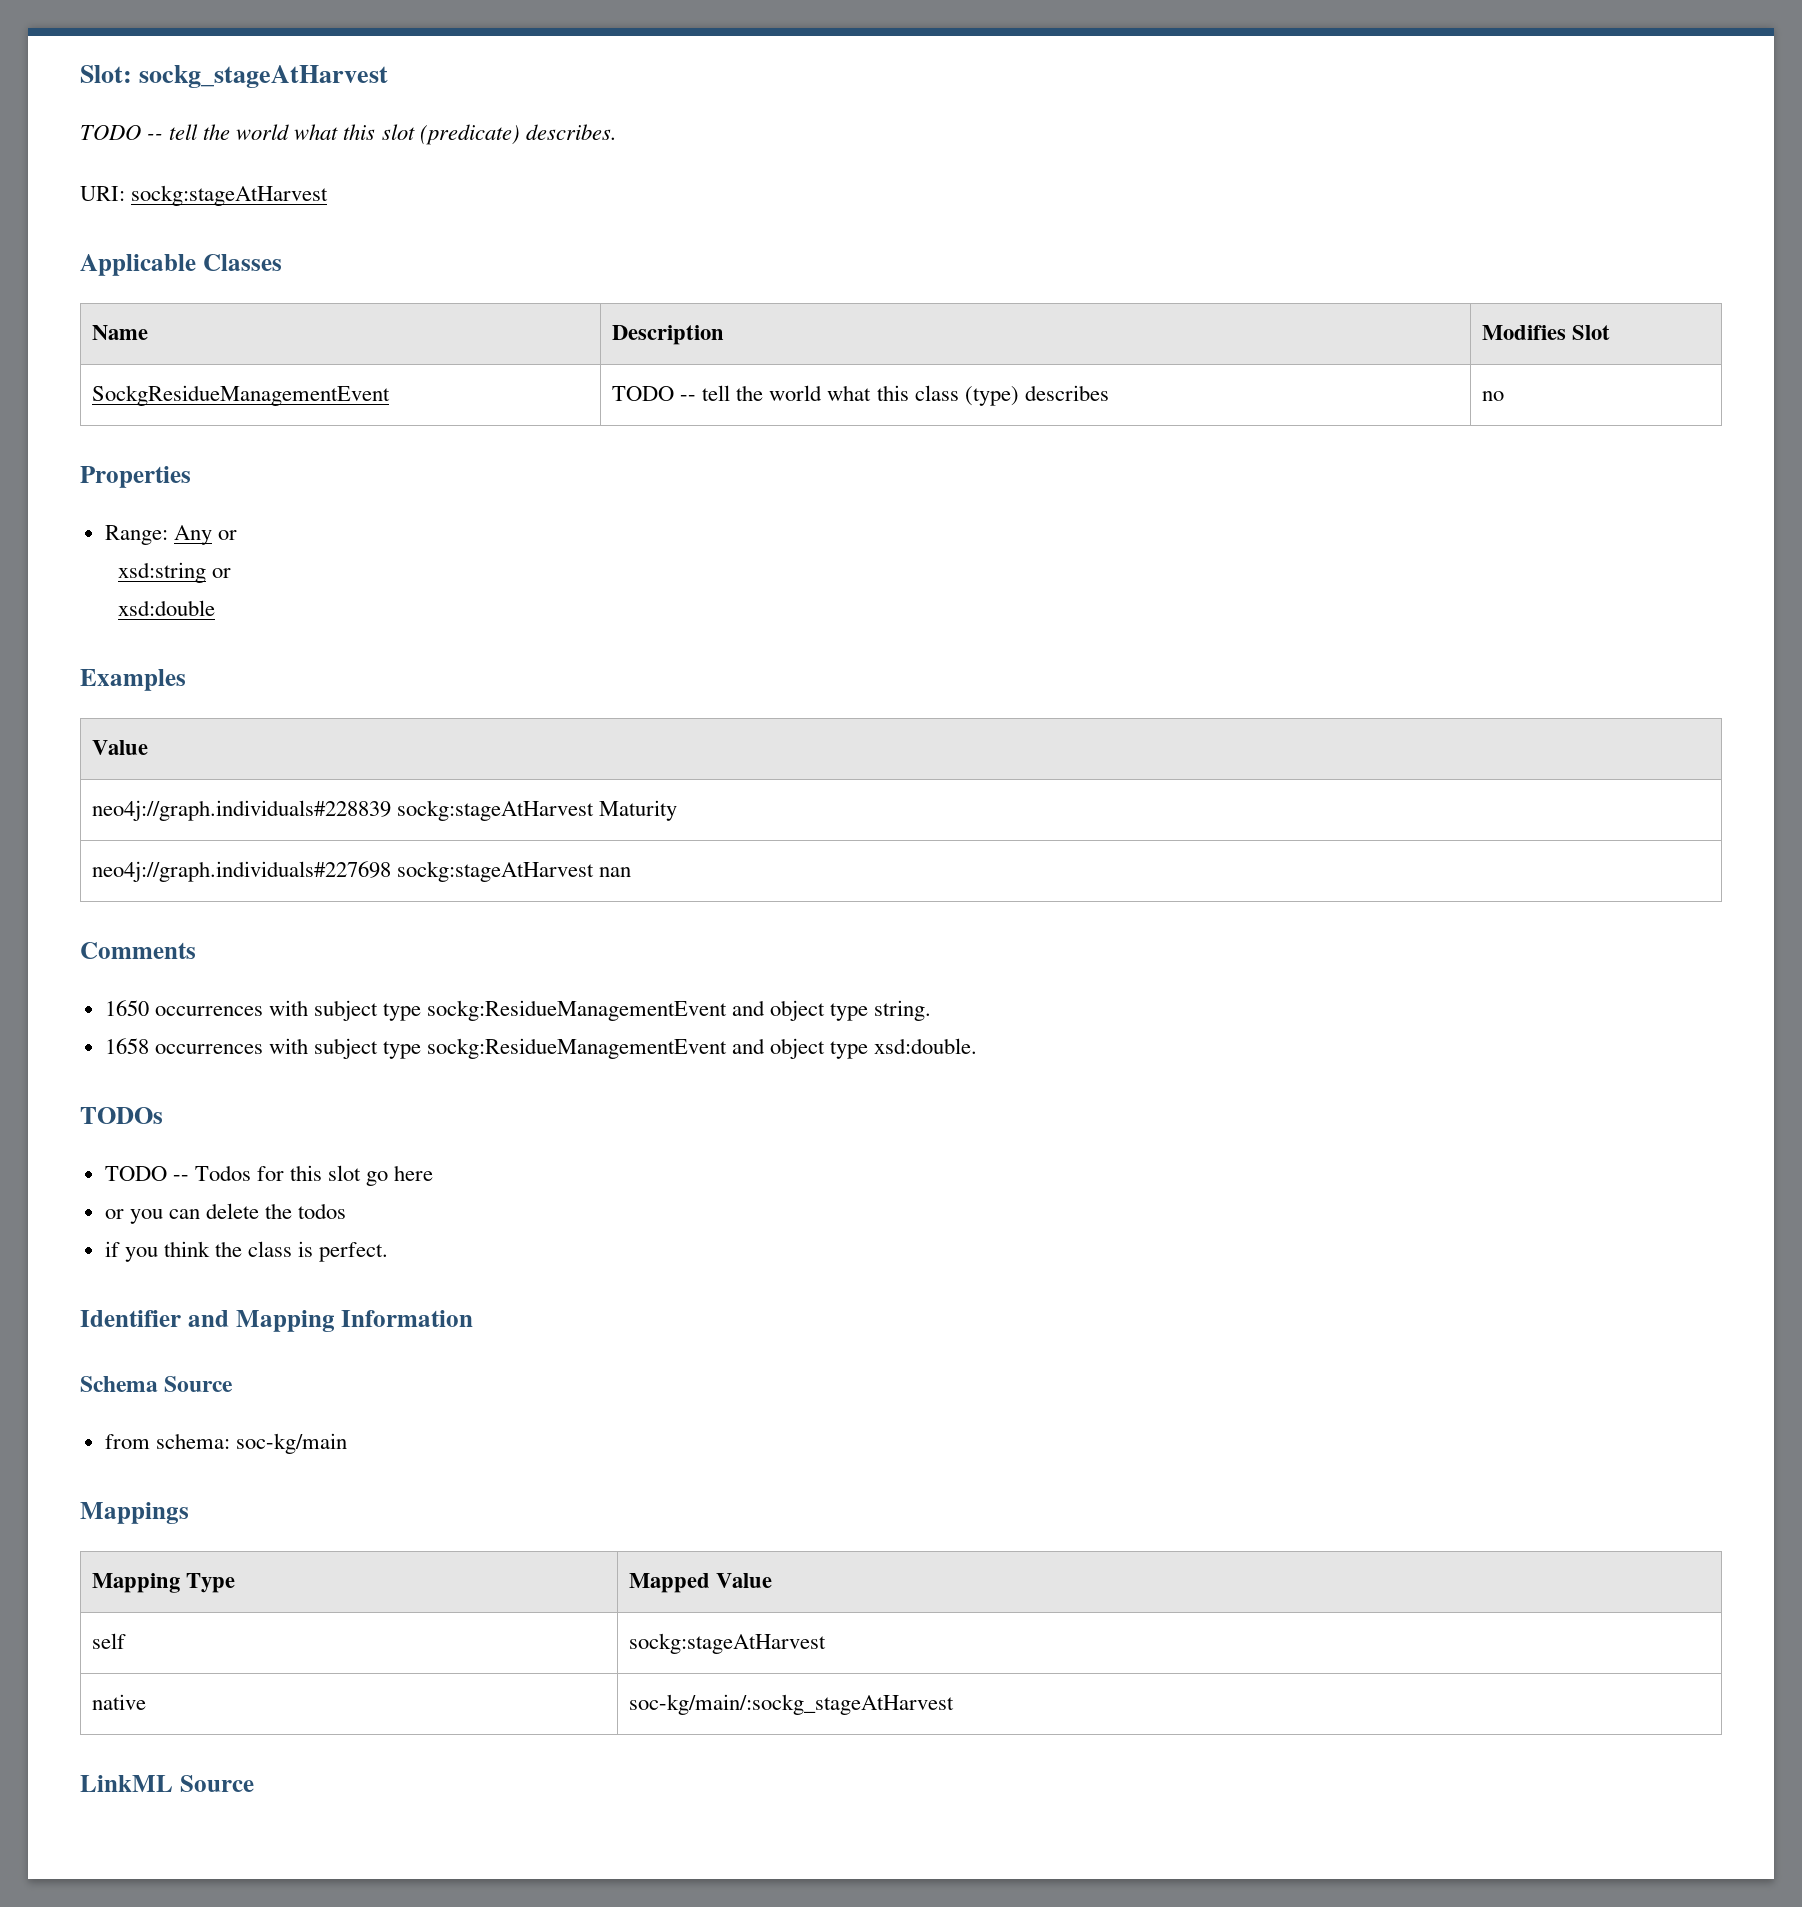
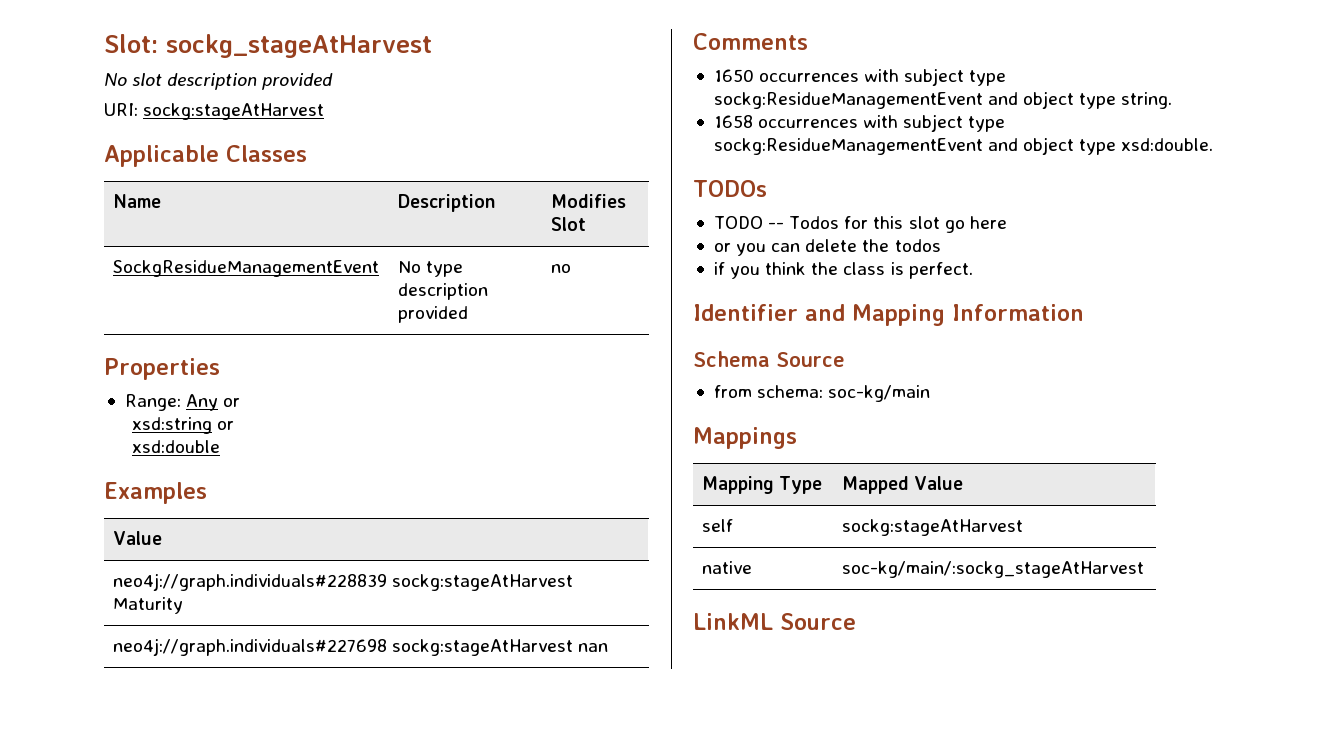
[80,124,617,145] TODO -- tell the world what this slot (predicate) describes. -> [104,73,334,90] No slot description provided
[612,385,1109,406] TODO -- tell the world what this class (type) describes -> [398,261,464,277] [398,283,489,300] [398,306,469,323] No type description provided

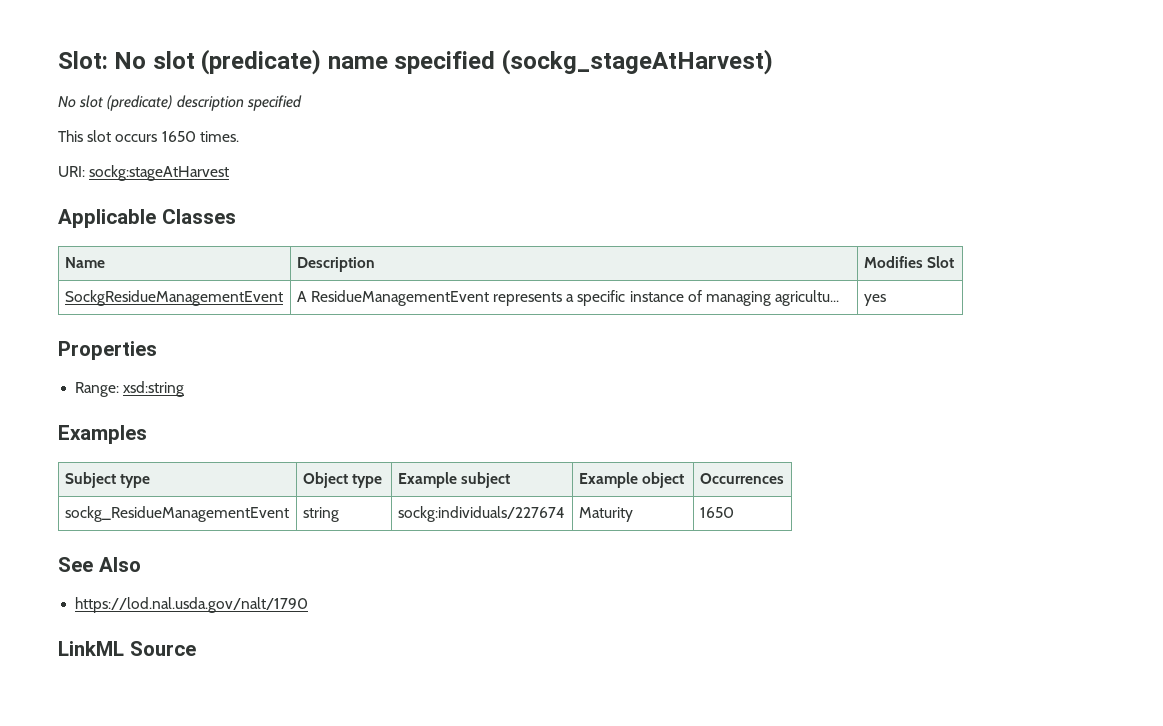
[166,34,432,58] [104,73,334,90] sockg_stageAtHarvest // No slot description provided -> [114,49,773,75] [58,95,302,111] [58,130,239,142] No slot (predicate) name specified (sockg_stageAtHarvest) // No slot (predicate) description specified // This slot occurs 1650 times.
[398,261,464,277] [398,283,489,300] [398,306,469,323] [551,264,572,273] No type description provided | no -> [296,290,840,306] [863,294,886,306] A ResidueManagementEvent represents a specific instance of managing agricultu... | yes
[186,394,241,411] Any or // -> (120, 389) none
[216,421,234,430] [131,440,220,453] or // xsd:double -> (185, 389) none
[113,531,163,545] [113,573,574,591] [113,597,184,614] [113,638,609,656] [693,33,808,50] [713,68,1007,86] [713,91,1173,109] [713,114,1006,132] [713,137,1214,155] [693,180,767,197] [713,216,1007,233] [713,239,941,256] [713,262,973,279] [693,304,1084,326] [693,351,845,367] [713,385,931,402] [693,427,797,449] [702,476,823,494] [842,476,964,494] [702,519,734,532] [842,519,1024,536] [702,561,753,574] [842,561,1145,578] Value // neo4j://graph.individuals#228839 sockg:stageAtHarvest Maturity // neo4j://graph.individuals#227698 sockg:stageAtHarvest nan // Comments // 1650 occurrences with subject type sockg:ResidueManagementEvent and object type string. // 1658 occurrences with subject type sockg:ResidueManagementEvent and object type xsd:double. // TODOs // TODO -- Todos for this slot go here // or you can delete the todos // if you think the class is perfect. // Identifier and Mapping Information // Schema Source // from schema: soc-kg/main // Mappings // Mapping Type | Mapped Value // self | sockg:stageAtHarvest // native | soc-kg/main/:sockg_stageAtHarvest -> [64,472,150,488] [302,472,382,488] [397,472,510,488] [578,472,684,488] [699,473,784,484] [64,506,289,522] [302,507,339,522] [397,506,565,522] [578,507,633,522] [699,507,734,518] [58,557,141,572] [75,597,309,613] Subject type | Object type | Example subject | Example object | Occurrences // sockg_ResidueManagementEvent | string | sockg:individuals/227674 | Maturity | 1650 // See Also // https://lod.nal.usda.gov/nalt/1790

